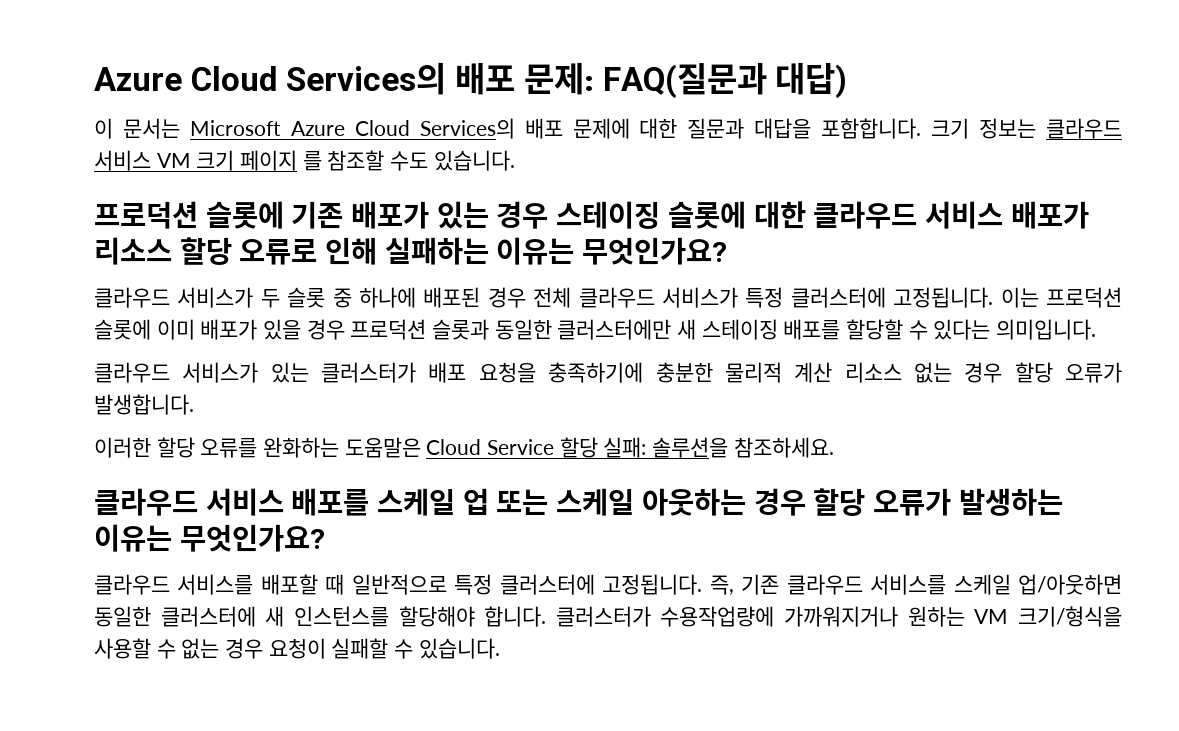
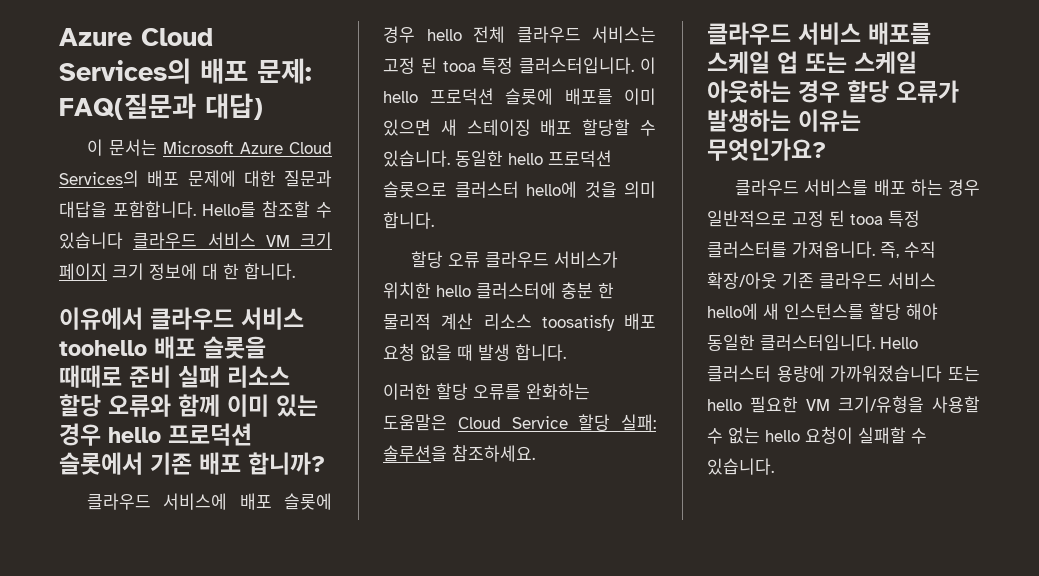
[931,118,1037,139] 크기 정보는 -> [202,201,332,218] [59,232,123,249] Hello를 참조할 수 있습니다
[302,150,515,171] [94,201,1089,229] [94,237,728,265] [94,287,1122,308] [94,319,1097,340] [94,362,1123,383] [94,394,194,415] 를 참조할 수도 있습니다. // 프로덕션 슬롯에 기존 배포가 있는 경우 스테이징 슬롯에 대한 클라우드 서비스 배포가 리소스 할당 오류로 인해 실패하는 이유는 무엇인가요? // 클라우드 서비스가 두 슬롯 중 하나에 배포된 경우 전체 클라우드 서비스가 특정 클러스터에 고정됩니다. 이는 프로덕션 슬롯에 이미 배포가 있을 경우 프로덕션 슬롯과 동일한 클러스터에만 새 스테이징 배포를 할당할 수 있다는 의미입니다. // 클라우드 서비스가 있는 클러스터가 배포 요청을 충족하기에 충분한 물리적 계산 리소스 없는 경우 할당 오류가 발생합니다. -> [112,263,295,280] [59,307,304,330] [59,336,266,359] [59,365,290,388] [59,394,318,417] [59,423,252,446] [59,452,325,475] [87,493,332,510] [383,26,656,43] [383,57,656,74] [383,88,656,105] [383,119,656,136] [383,150,612,167] [383,181,656,198] [383,212,434,229] [411,251,619,268] [383,282,614,299] [383,313,656,331] [383,344,566,361] 크기 정보에 대 한 합니다. // 이유에서 클라우드 서비스 toohello 배포 슬롯을 때때로 준비 실패 리소스 할당 오류와 함께 이미 있는 경우 hello 프로덕션 슬롯에서 기존 배포 합니까? // 클라우드 서비스에 배포 슬롯에 경우 hello 전체 클라우드 서비스는 고정 된 tooa 특정 클러스터입니다. 이 hello 프로덕션 슬롯에 배포를 이미 있으면 새 스테이징 배포 할당할 수 있습니다. 동일한 hello 프로덕션 슬롯으로 클러스터 hello에 것을 의미 합니다. // 할당 오류 클라우드 서비스가 위치한 hello 클러스터에 충분 한 물리적 계산 리소스 toosatisfy 배포 요청 없을 때 발생 합니다.
[260,574,1122,595] [94,606,1122,627] 배포할 때 일반적으로 특정 클러스터에 고정됩니다. 즉, 기존 클라우드 서비스를 스케일 업/아웃하면 동일한 클러스터에 새 인스턴스를 할당해야 합니다. 클러스터가 수용작업량에 가까워지거나 원하는 VM 크기/형식을 -> [873,179,980,196] [707,210,920,227] [707,241,936,258] [707,272,936,289] [707,303,938,320] [707,334,918,351] [707,365,980,382] [707,396,924,413] 배포 하는 경우 일반적으로 고정 된 tooa 특정 클러스터를 가져옵니다. 즉, 수직 확장/아웃 기존 클라우드 서비스 hello에 새 인스턴스를 할당 해야 동일한 클러스터입니다. Hello 클러스터 용량에 가까워졌습니다 또는 hello 필요한 VM 크기/유형을
[225,638,264,659] 경우 -> [765,430,800,442] hello

